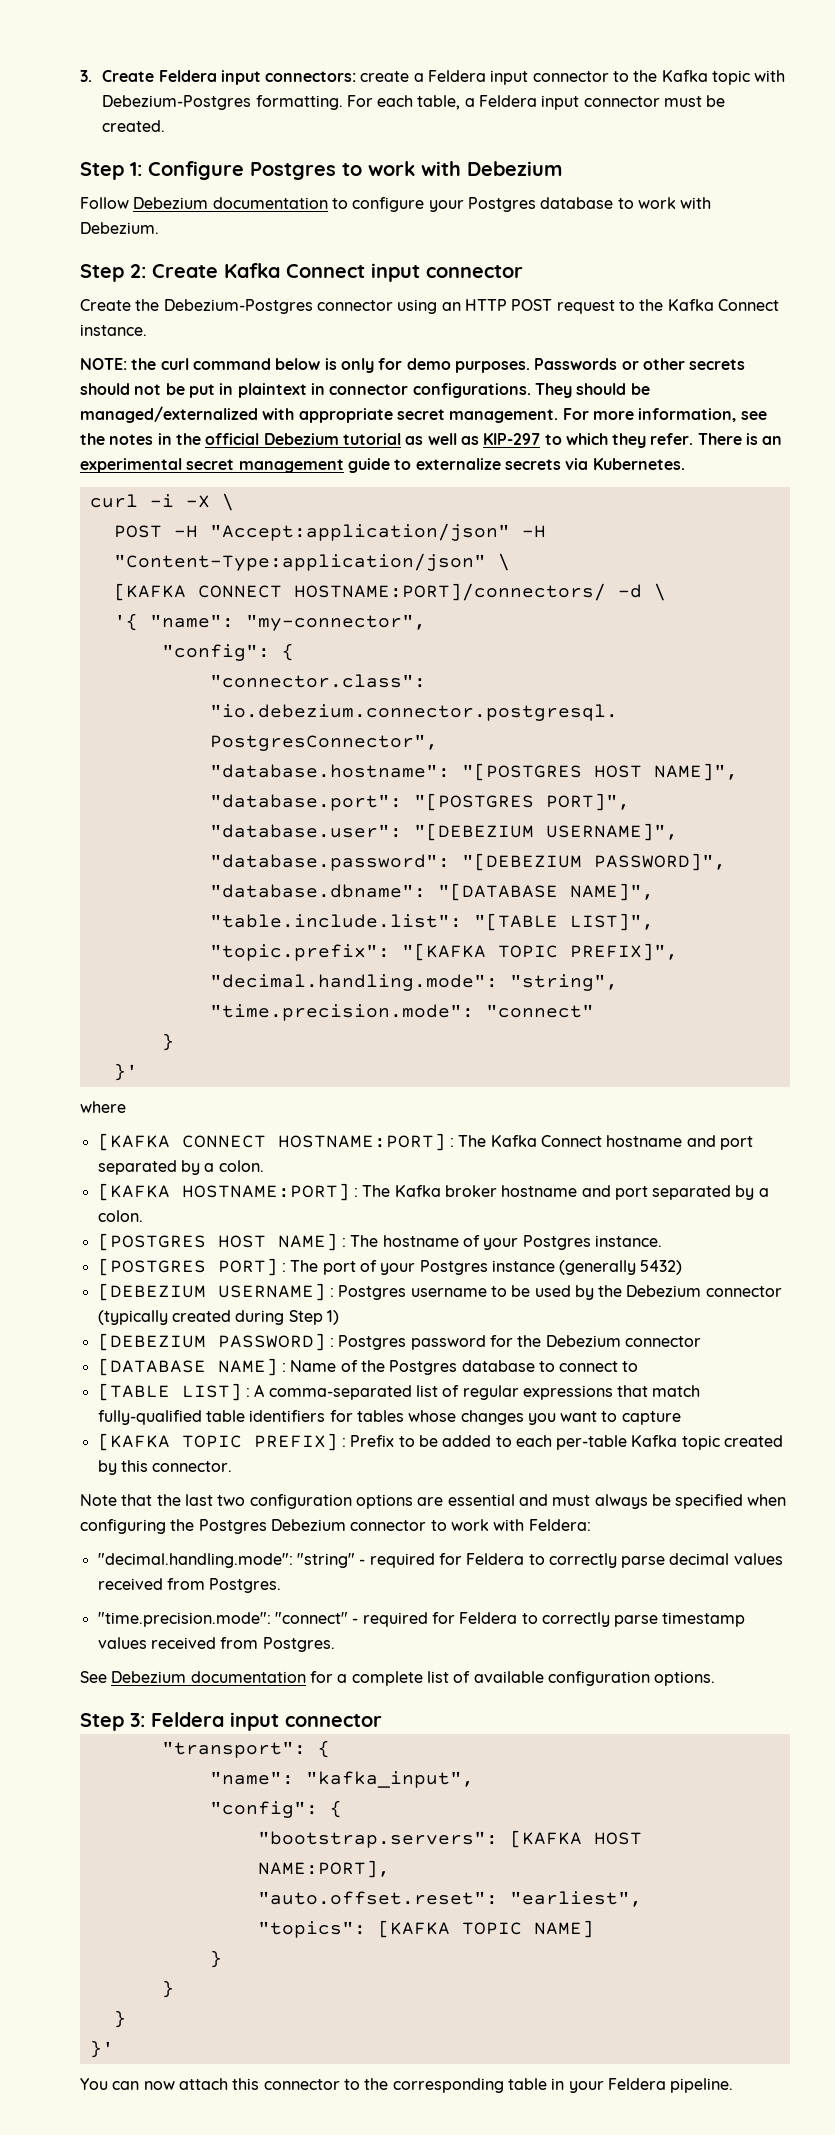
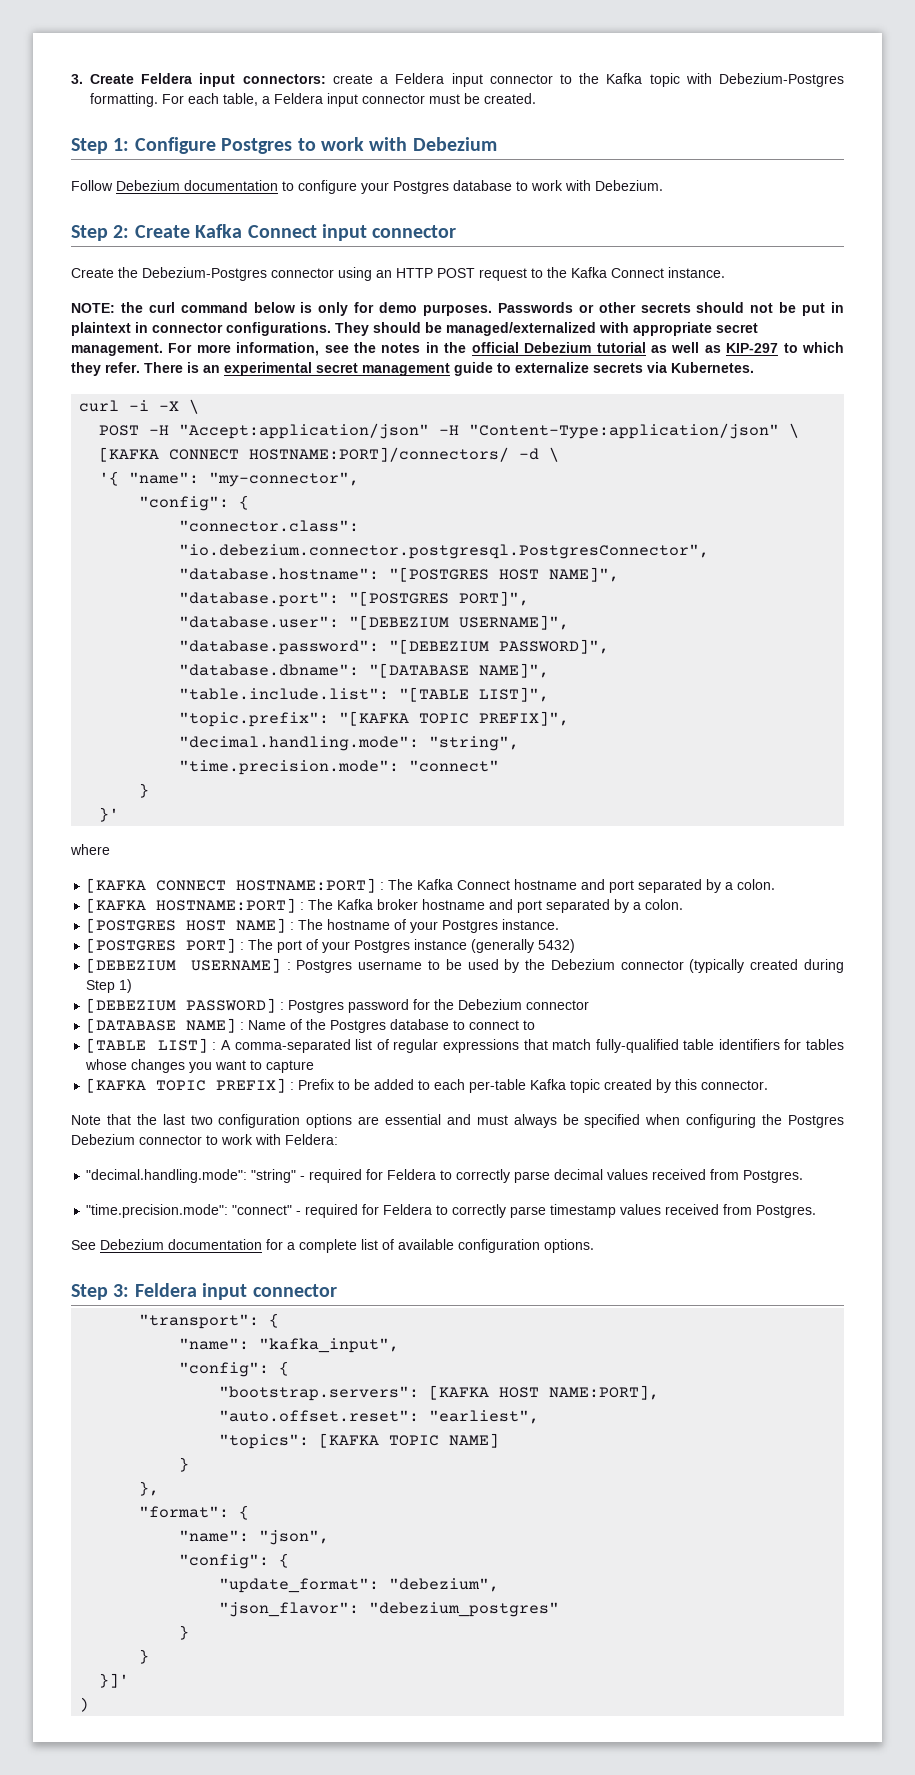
[161,1980,174,1998] [113,2010,126,2028] [89,2040,114,2058] [80,2078,734,2093] } // } // }' // You can now attach this connector to the corresponding table in your Feldera pipeline. -> [139,1481,160,1496] [139,1505,250,1520] [179,1530,330,1545] [179,1553,290,1569] [219,1578,500,1593] [219,1602,560,1617] [179,1625,190,1640] [139,1649,150,1664] [99,1673,130,1688] [79,1697,90,1712] }, // "format": { // "name": "json", // "config": { // "update_format": "debezium", // "json_flavor": "debezium_postgres" // } // } // }]' // )

